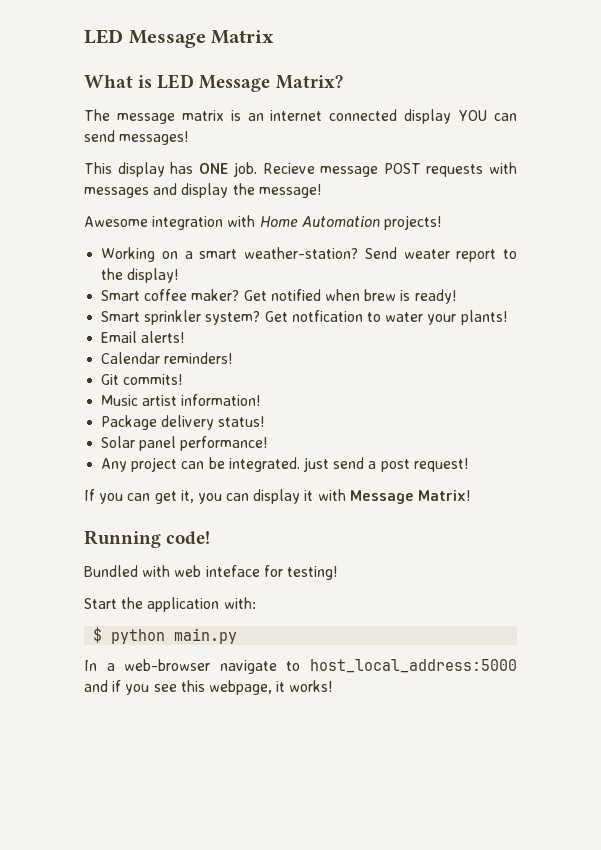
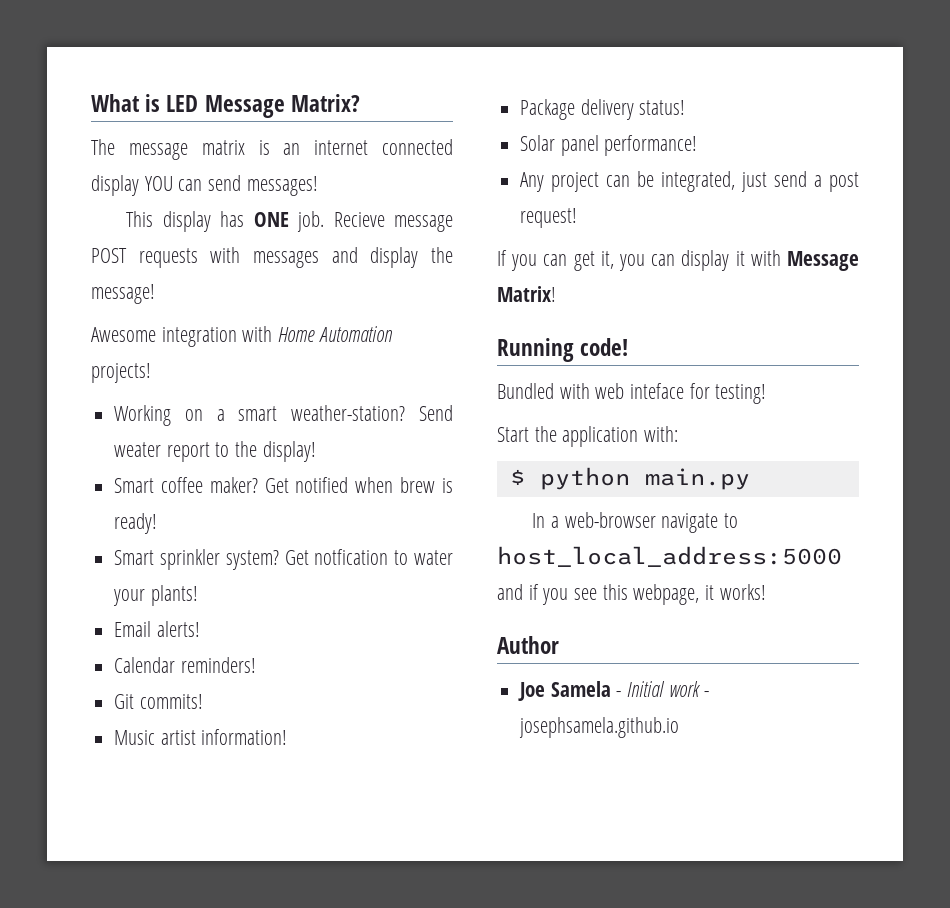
[84,29,275,48] LED Message Matrix // -> (91, 103) none
[228,457,300,472] integrated. -> [661,171,736,192] integrated,
(333, 686) none -> [497,636,559,654] [518,681,710,701] [519,717,680,738] // Author // Joe Samela - Initial work - josephsamela.github.io

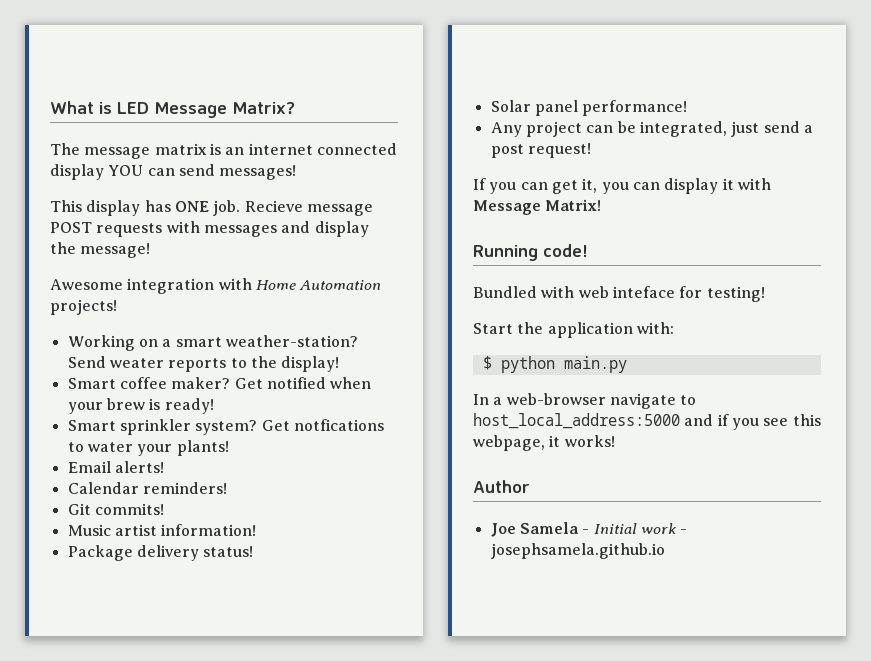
[166,442,210,462] report -> [168,358,227,372] reports
(394, 485) none -> [67,402,103,414] your
[314,549,389,565] notfication -> [293,419,384,431] notfications

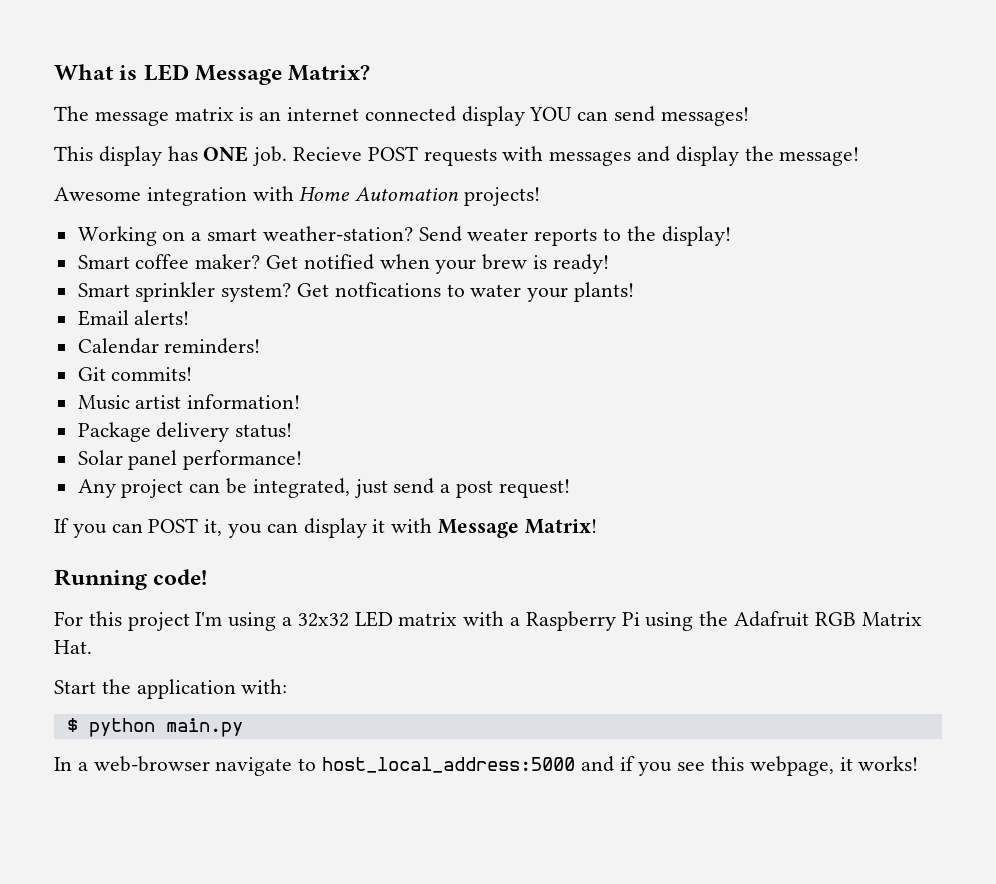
[306,204,373,216] message -> (363, 154) none
[551,180,578,194] get -> [148,518,199,533] POST
[473,286,765,302] Bundled with web inteface for testing! -> [54,611,922,631] [54,640,92,654] For this project I'm using a 32x32 LED matrix with a Raspberry Pi using the Adafruit RGB Matrix Hat.
[473,480,530,493] [490,522,688,537] [490,543,665,559] // Author // Joe Samela - Initial work - josephsamela.github.io -> (919, 763) none

